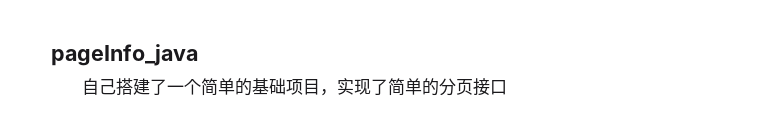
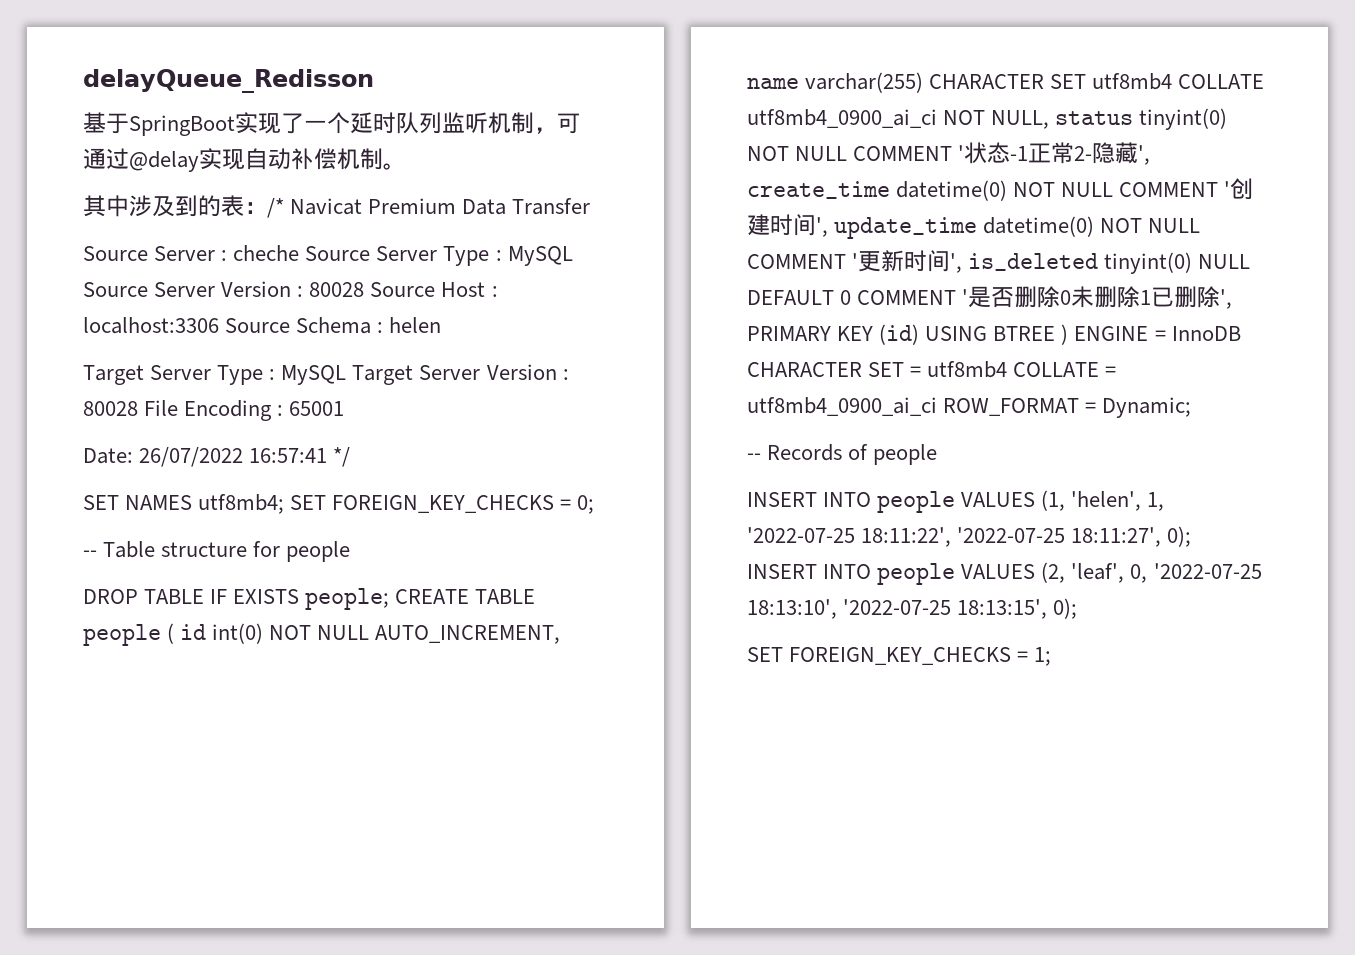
[51,44,198,66] [81,78,507,96] pageInfo_java // 自己搭建了一个简单的基础项目，实现了简单的分页接口 -> [83,69,374,93] [83,112,580,136] [83,148,406,172] [83,195,591,218] [83,245,573,266] [83,281,498,297] [83,317,442,334] [83,364,569,385] [83,400,345,421] [83,447,351,467] [83,494,595,514] [83,541,351,562] [83,588,536,610] [83,623,561,646] [747,72,1265,93] [747,108,1228,130] [747,142,1151,165] [747,178,1254,201] [747,214,1201,239] [747,250,1251,274] [747,286,1233,309] [747,324,1241,345] [747,361,1117,378] [747,397,1192,418] [747,444,938,465] [747,490,1165,513] [747,526,1192,547] [747,562,1262,585] [747,598,1078,619] [747,647,1052,666] delayQueue_Redisson // 基于SpringBoot实现了一个延时队列监听机制，可通过@delay实现自动补偿机制。 // 其中涉及到的表：/* Navicat Premium Data Transfer // Source Server : cheche Source Server Type : MySQL Source Server Version : 80028 Source Host : localhost:3306 Source Schema : helen // Target Server Type : MySQL Target Server Version : 80028 File Encoding : 65001 // Date: 26/07/2022 16:57:41 */ // SET NAMES utf8mb4; SET FOREIGN_KEY_CHECKS = 0; // -- Table structure for people // DROP TABLE IF EXISTS people; CREATE TABLE people ( id int(0) NOT NULL AUTO_INCREMENT, name varchar(255) CHARACTER SET utf8mb4 COLLATE utf8mb4_0900_ai_ci NOT NULL, status tinyint(0) NOT NULL COMMENT '状态-1正常2-隐藏', create_time datetime(0) NOT NULL COMMENT '创建时间', update_time datetime(0) NOT NULL COMMENT '更新时间', is_deleted tinyint(0) NULL DEFAULT 0 COMMENT '是否删除0未删除1已删除', PRIMARY KEY (id) USING BTREE ) ENGINE = InnoDB CHARACTER SET = utf8mb4 COLLATE = utf8mb4_0900_ai_ci ROW_FORMAT = Dynamic; // -- Records of people // INSERT INTO people VALUES (1, 'helen', 1, '2022-07-25 18:11:22', '2022-07-25 18:11:27', 0); INSERT INTO people VALUES (2, 'leaf', 0, '2022-07-25 18:13:10', '2022-07-25 18:13:15', 0); // SET FOREIGN_KEY_CHECKS = 1;

